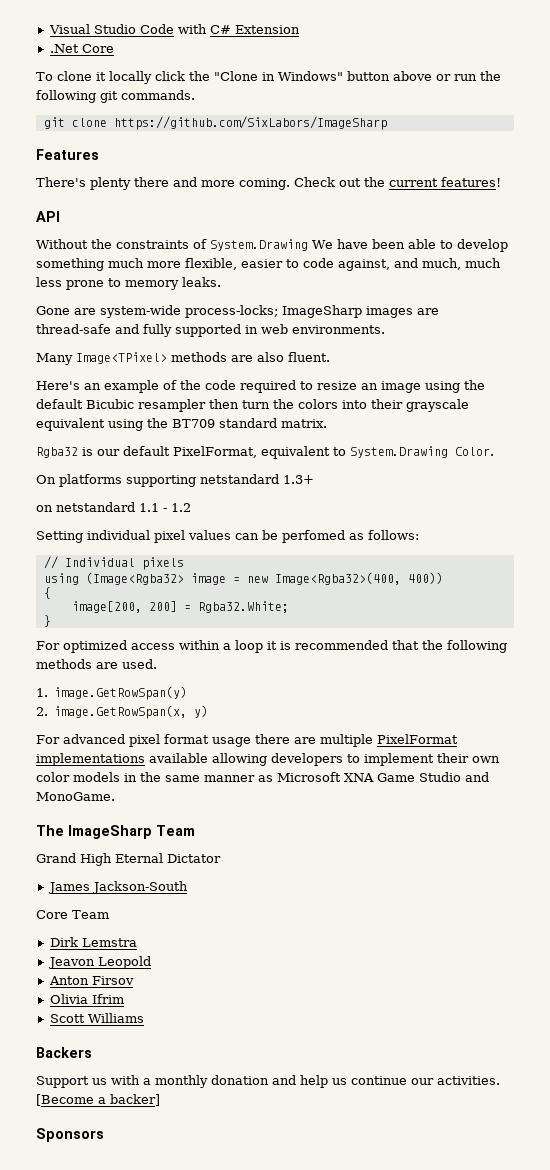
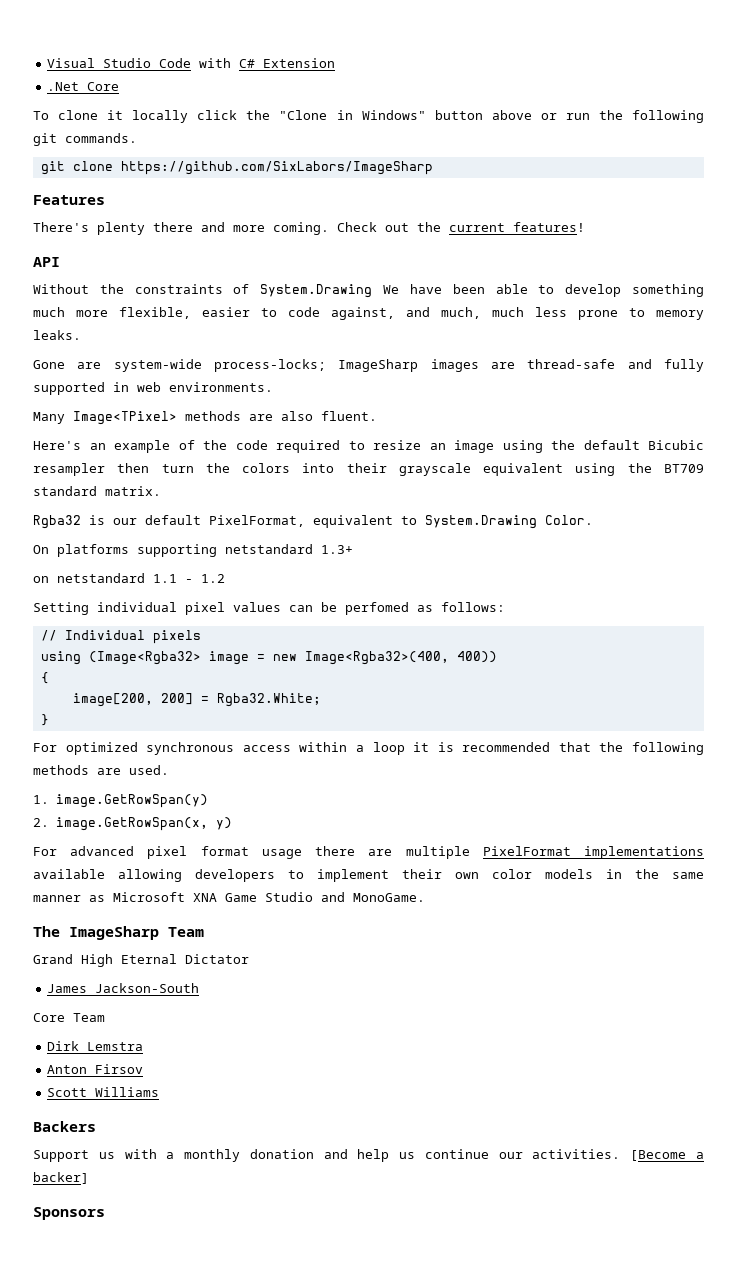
(127, 646) none -> [146,742,235,755] synchronous
[47,956,151,969] // Jeavon Leopold -> (144, 1046) none
[49,994,124,1004] // Olivia Ifrim -> (144, 1069) none

